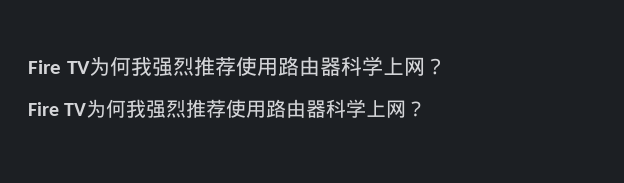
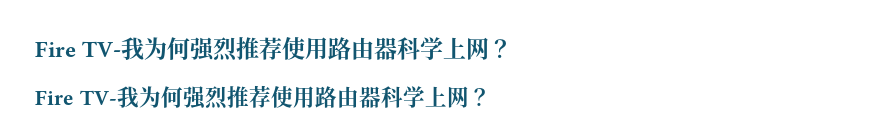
[28,56,152,76] Fire TV为何我 -> [35,37,191,61] Fire TV-我为何
[64,99,147,118] TV为何我 -> [79,86,183,108] TV-我为何

